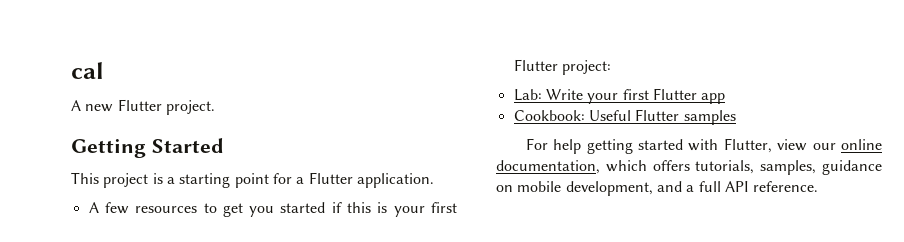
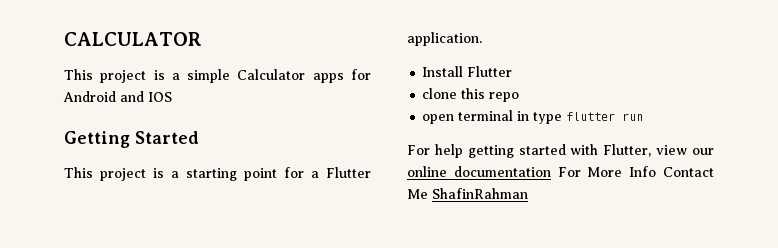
[71,62,104,79] [71,99,215,115] cal // A new Flutter project. -> [64,32,202,46] [64,69,371,83] [63,91,172,102] CALCULATOR // This project is a simple Calculator apps for Android and IOS
[88,202,457,217] [513,59,611,75] [513,88,726,104] [513,109,736,125] A few resources to get you started if this is your first Flutter project: // Lab: Write your first Flutter app // Cookbook: Useful Flutter samples -> [422,66,513,77] [422,88,520,102] [422,110,644,124] Install Flutter // clone this repo // open terminal in type flutter run
[496,160,882,175] [496,181,819,196] documentation, which offers tutorials, samples, guidance on mobile development, and a full API reference. -> [453,166,714,177] [407,188,528,199] documentation For More Info Contact Me ShafinRahman

